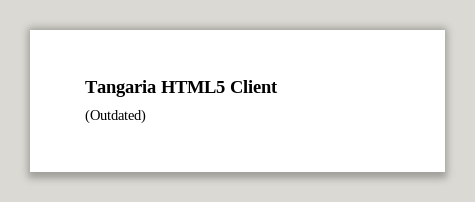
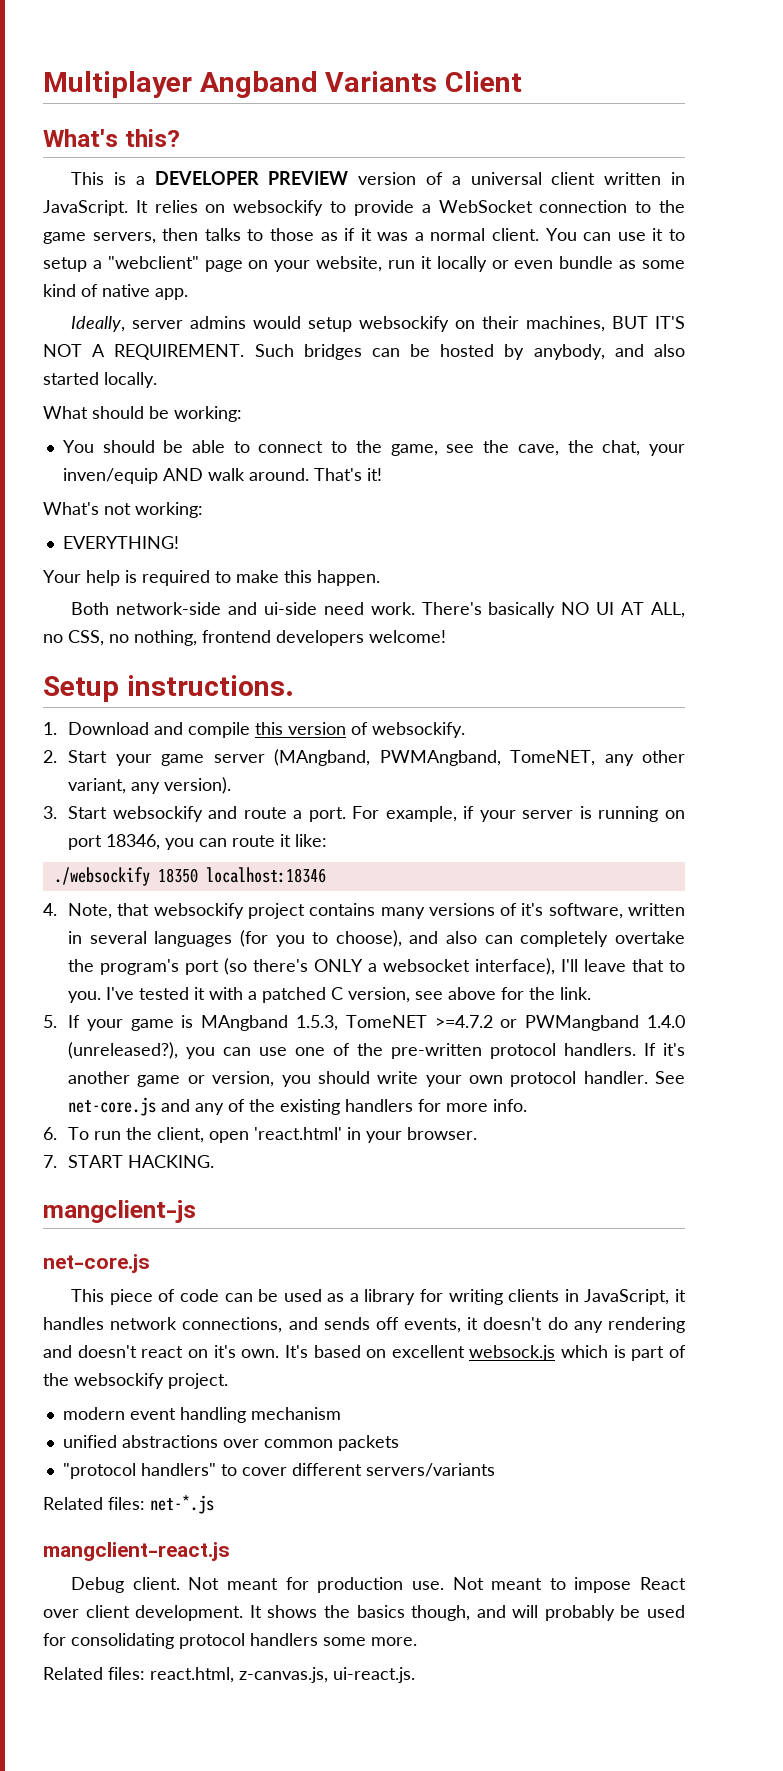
[85,80,278,97] [85,109,146,124] Tangaria HTML5 Client // (Outdated) -> [43,71,523,98] [43,129,180,147] [71,171,685,185] [43,200,685,216] [43,228,685,244] [43,256,685,272] [43,284,188,300] [71,316,685,332] [43,344,685,360] [43,372,157,388] [43,406,242,422] [62,440,686,456] [62,468,382,484] [43,502,203,518] [62,536,179,549] [43,570,380,586] [71,602,685,618] [43,630,446,646] [43,675,294,702] [43,722,466,738] [43,749,685,766] [68,777,232,794] [43,806,686,822] [68,834,328,850] [53,867,326,886] [43,903,685,919] [68,930,686,947] [68,958,685,975] [68,987,592,1003] [43,1015,685,1031] [68,1042,685,1059] [68,1071,685,1087] [68,1097,528,1116] [43,1127,478,1143] [43,1155,215,1168] [43,1200,196,1223] [43,1254,150,1273] [71,1289,686,1305] [43,1317,685,1333] [43,1345,686,1361] [43,1373,228,1389] [62,1407,341,1423] [62,1435,399,1451] [62,1463,495,1479] [43,1495,214,1514] [43,1542,230,1561] [71,1577,686,1593] [43,1605,685,1621] [43,1633,417,1649] [43,1667,415,1683] Multiplayer Angband Variants Client // What's this? // This is a DEVELOPER PREVIEW version of a universal client written in JavaScript. It relies on websockify to provide a WebSocket connection to the game servers, then talks to those as if it was a normal client. You can use it to setup a "webclient" page on your website, run it locally or even bundle as some kind of native app. // Ideally, server admins would setup websockify on their machines, BUT IT'S NOT A REQUIREMENT. Such bridges can be hosted by anybody, and also started locally. // What should be working: // You should be able to connect to the game, see the cave, the chat, your inven/equip AND walk around. That's it! // What's not working: // EVERYTHING! // Your help is required to make this happen. // Both network-side and ui-side need work. There's basically NO UI AT ALL, no CSS, no nothing, frontend developers welcome! // Setup instructions. // 1. Download and compile this version of websockify. // 2. Start your game server (MAngband, PWMAngband, TomeNET, any other variant, any version). // 3. Start websockify and route a port. For example, if your server is running on port 18346, you can route it like: // ./websockify 18350 localhost:18346 // 4. Note, that websockify project contains many versions of it's software, written in several languages (for you to choose), and also can completely overtake the program's port (so there's ONLY a websocket interface), I'll leave that to you. I've tested it with a patched C version, see above for the link. // 5. If your game is MAngband 1.5.3, TomeNET >=4.7.2 or PWMangband 1.4.0 (unreleased?), you can use one of the pre-written protocol handlers. If it's another game or version, you should write your own protocol handler. See net-core.js and any of the existing handlers for more info. // 6. To run the client, open 'react.html' in your browser. // 7. START HACKING. // mangclient-js // net-core.js // This piece of code can be used as a library for writing clients in JavaScript, it handles network connections, and sends off events, it doesn't do any rendering and doesn't react on it's own. It's based on excellent websock.js which is part of the websockify project. // modern event handling mechanism // unified abstractions over common packets // "protocol handlers" to cover different servers/variants // Related files: net-*.js // mangclient-react.js // Debug client. Not meant for production use. Not meant to impose React over client development. It shows the basics though, and will probably be used for consolidating protocol handlers some more. // Related files: react.html, z-canvas.js, ui-react.js.

